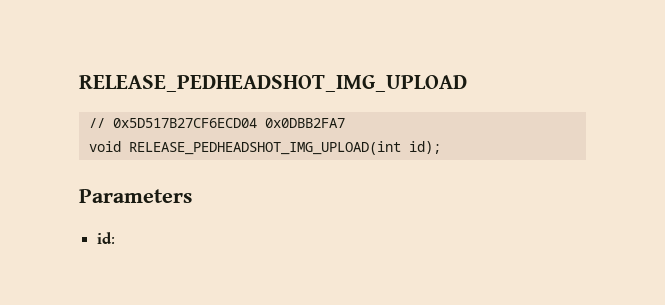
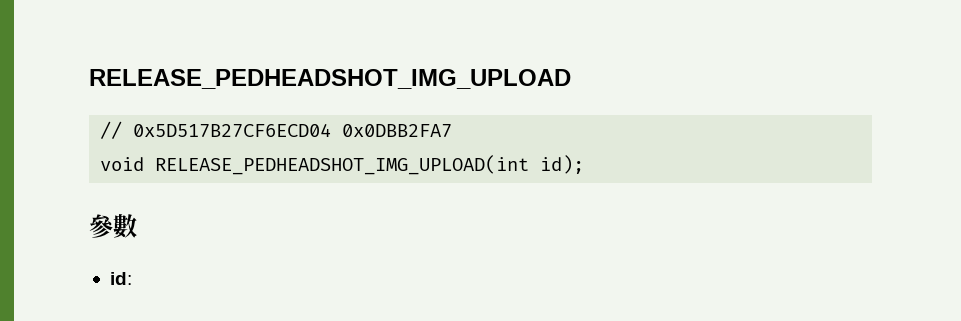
[79,189,192,203] Parameters -> [89,214,137,238] 參數

